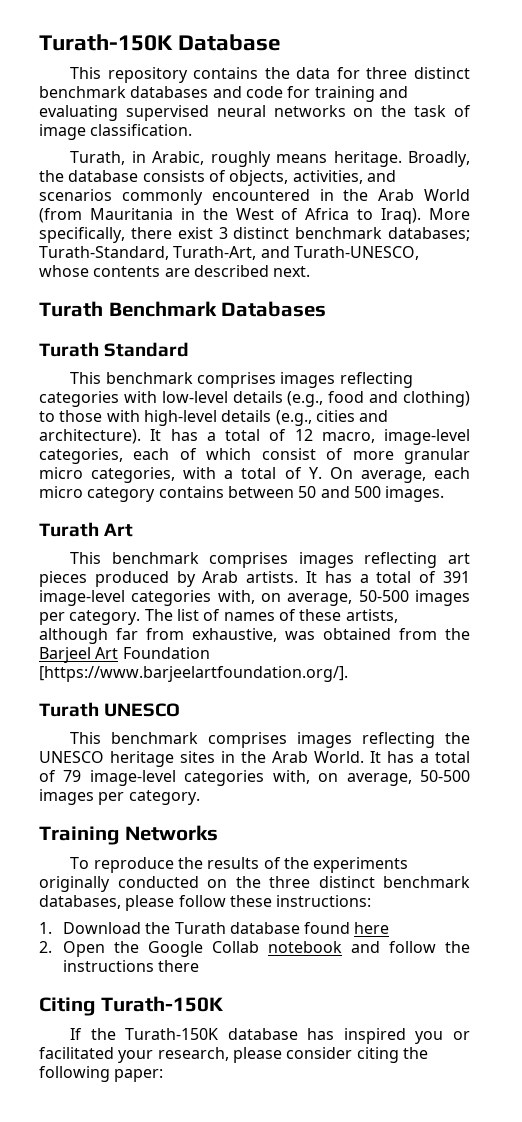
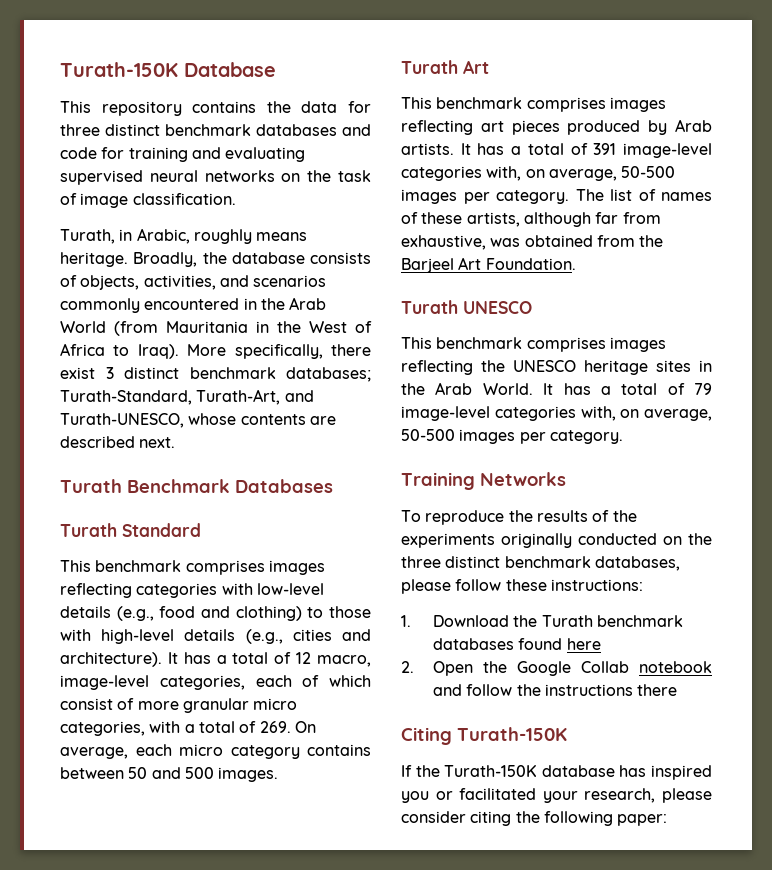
[308,467,322,479] Y. -> [259,721,291,733] 269.
[122,647,210,659] [39,666,348,682] Foundation [https://www.barjeelartfoundation.org/]. -> [485,258,576,270] Foundation.
[229,922,300,934] database -> [596,615,683,627] [432,638,514,650] benchmark databases

